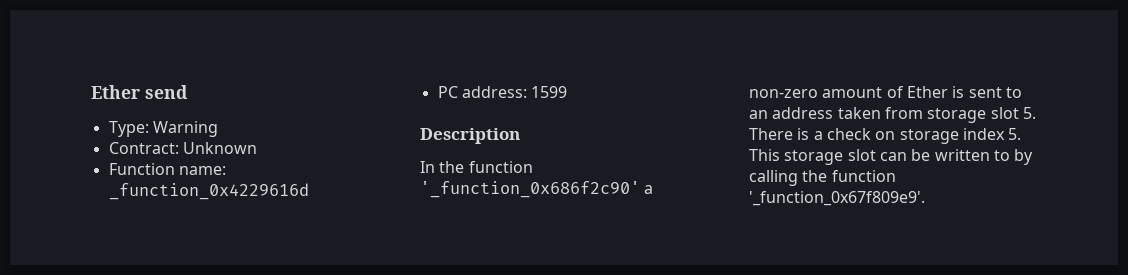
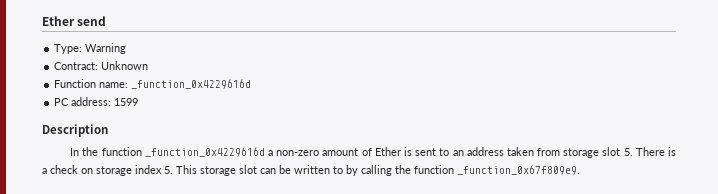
[420,181,640,198] '_function_0x686f2c90' -> [144,147,265,157] _function_0x4229616d
[749,191,925,206] '_function_0x67f809e9'. -> [457,165,580,175] _function_0x67f809e9.

